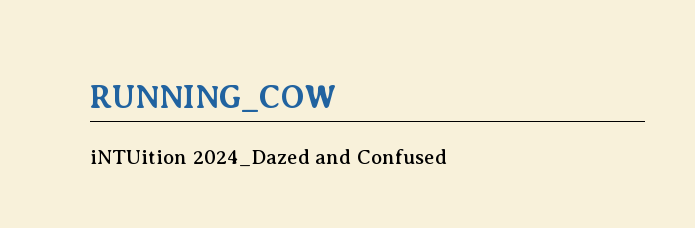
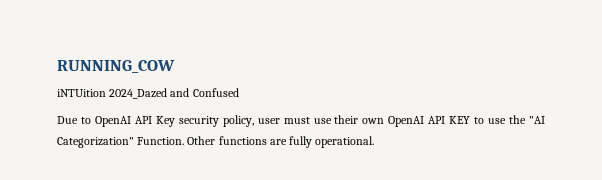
(447, 156) none -> [57,115,545,127] [57,136,375,148] // Due to OpenAI API Key security policy, user must use their own OpenAI API KEY to use the "AI Categorization" Function. Other functions are fully operational.

